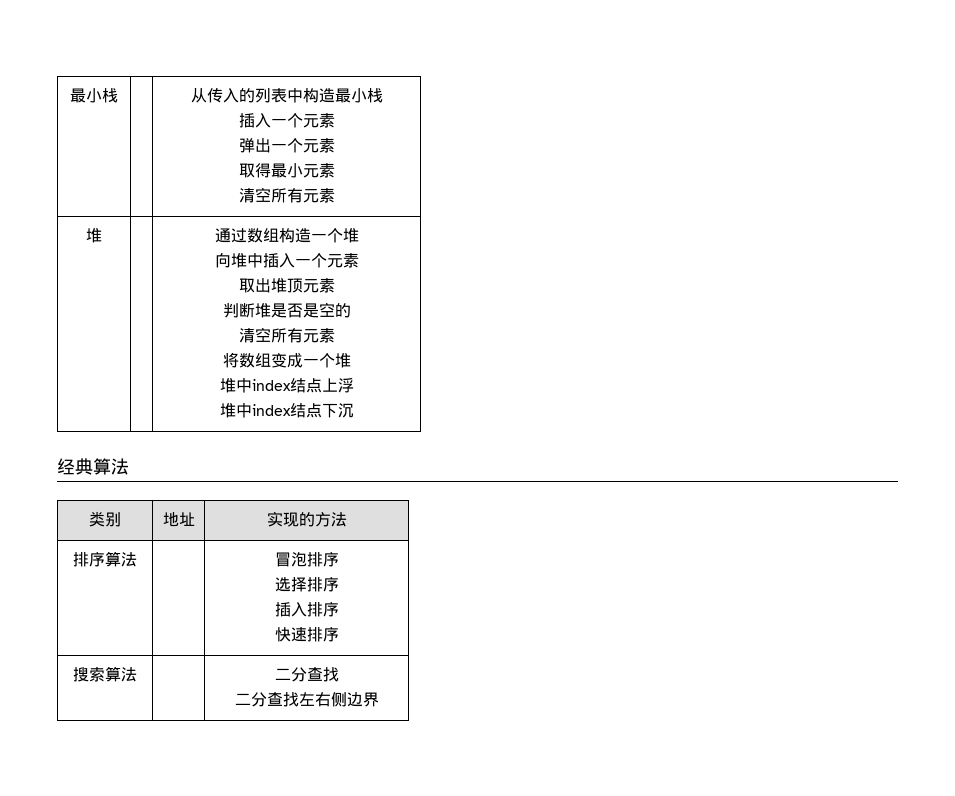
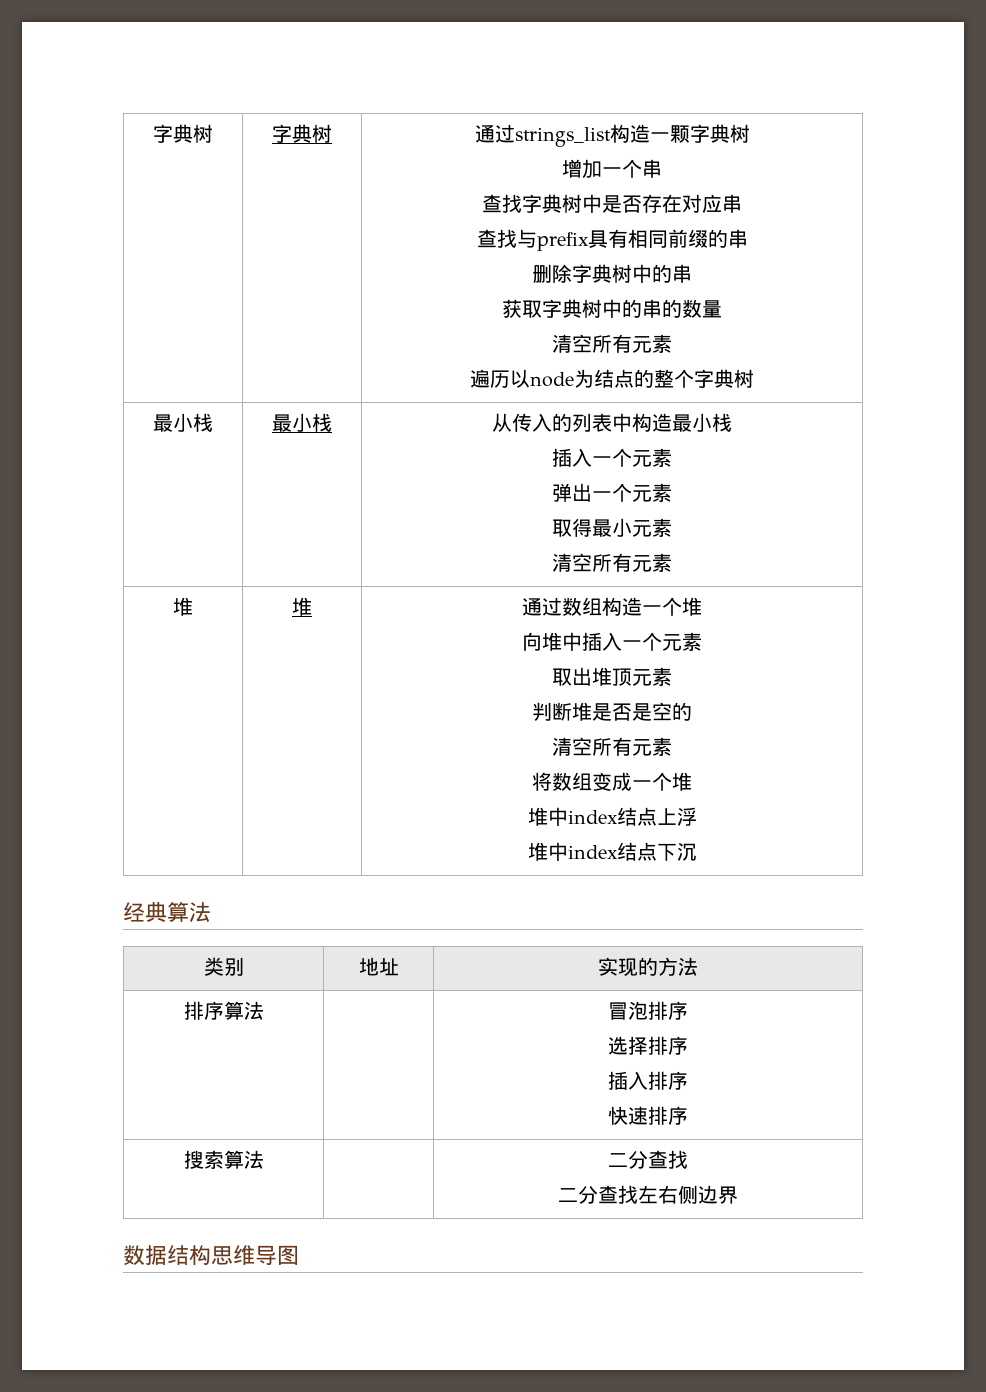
[70,88,118,103] 最小栈 | -> [153,124,213,143] [272,124,332,143] [474,124,750,147] [562,159,662,179] [482,194,742,213] [476,229,748,251] [532,264,692,283] [502,299,722,318] [552,334,672,353] [470,369,754,388] [153,413,213,432] [272,413,332,432] 字典树 | 字典树 | 通过strings_list构造一颗字典树 // 增加一个串 // 查找字典树中是否存在对应串 // 查找与prefix具有相同前缀的串 // 删除字典树中的串 // 获取字典树中的串的数量 // 清空所有元素 // 遍历以node为结点的整个字典树 // 最小栈 | 最小栈
(102, 235) none -> [292,597,312,616] 堆
(379, 699) none -> [123,1245,299,1266] // 数据结构思维导图

